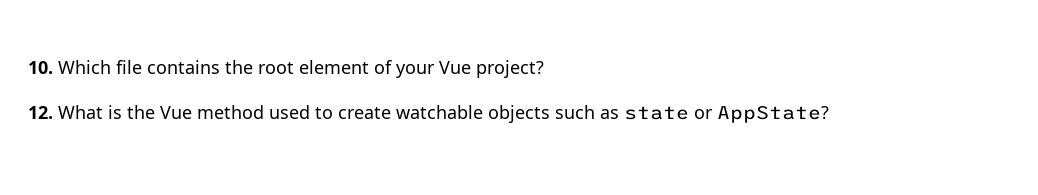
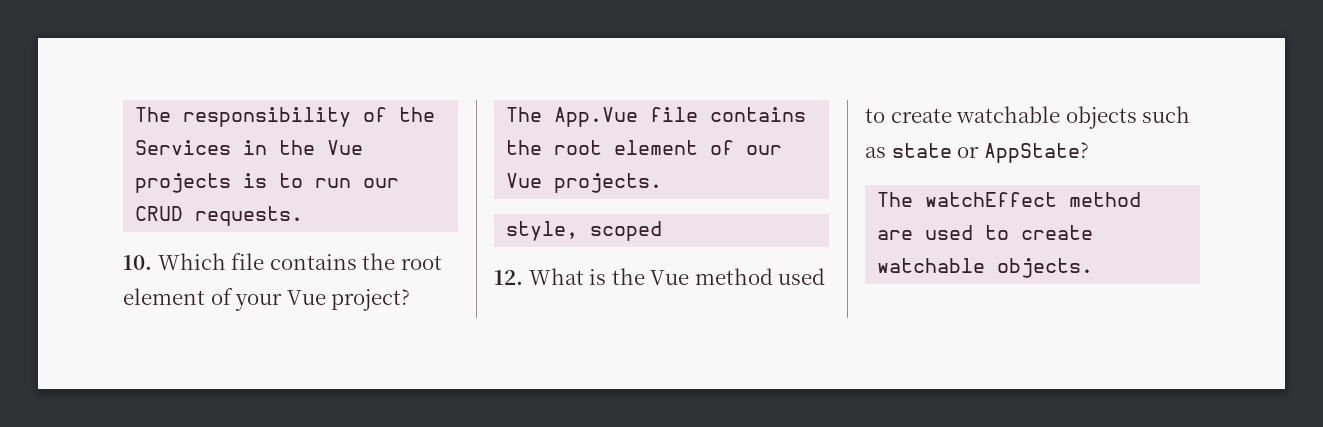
(28, 67) none -> [135,107,436,127] [135,140,364,155] [135,173,400,193] [135,206,304,226] The responsibility of the Services in the Vue projects is to run our CRUD requests. //
(544, 69) none -> [506,107,807,127] [506,140,783,155] [506,173,663,193] [506,221,663,241] // The App.Vue file contains the root element of our Vue projects. // style, scoped
(829, 114) none -> [877,192,1142,207] [877,225,1094,240] [877,258,1094,278] // The watchEffect method are used to create watchable objects.

